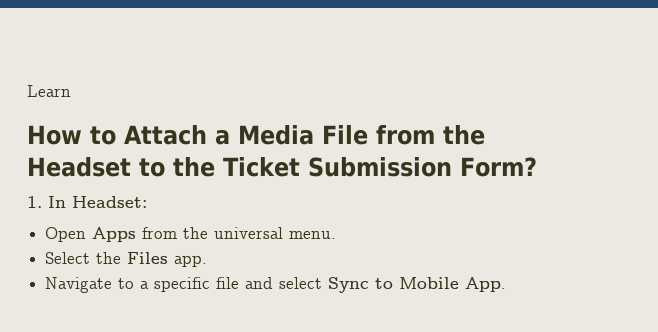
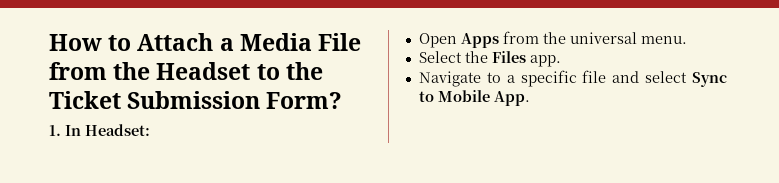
[27,85,71,97] Learn // -> (49, 42) none

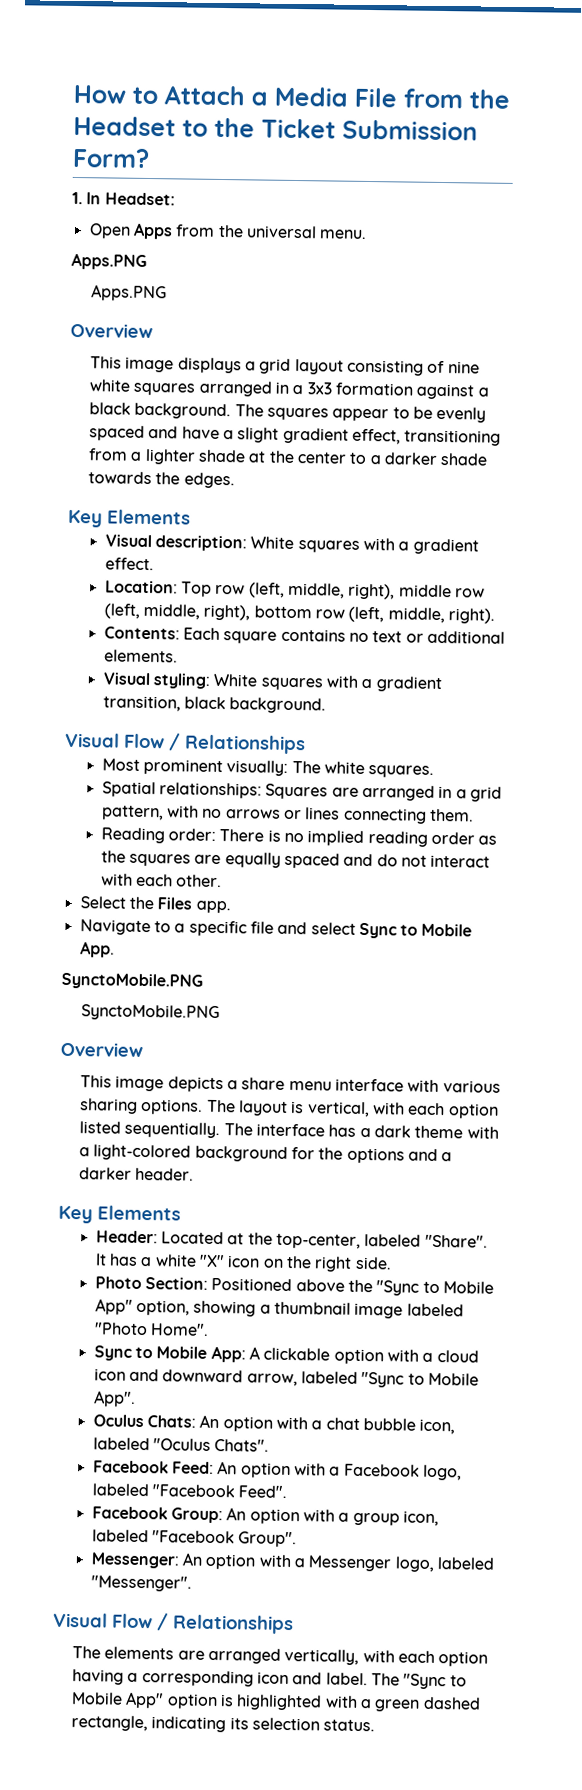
(687, 40) none -> [71,252,147,270] [91,284,168,302] [70,322,153,339] [90,356,480,376] [89,379,489,400] [89,402,487,423] [89,425,502,446] [88,448,489,466] [88,471,235,489] [67,509,191,528] [104,534,479,555] [104,557,154,571] [104,580,485,600] [103,603,495,624] [103,626,505,644] [103,649,178,663] [102,672,442,693] [102,695,327,714] [64,732,306,755] [101,758,435,778] [101,781,502,802] [101,805,474,824] [100,827,498,847] [100,850,491,869] [100,873,223,888] // Apps.PNG // Apps.PNG // Overview // This image displays a grid layout consisting of nine white squares arranged in a 3x3 formation against a black background. The squares appear to be evenly spaced and have a slight gradient effect, transitioning from a lighter shade at the center to a darker shade towards the edges. // Key Elements // Visual description: White squares with a gradient effect. // Location: Top row (left, middle, right), middle row (left, middle, right), bottom row (left, middle, right). // Contents: Each square contains no text or additional elements. // Visual styling: White squares with a gradient transition, black background. // Visual Flow / Relationships // Most prominent visually: The white squares. // Spatial relationships: Squares are arranged in a grid pattern, with no arrows or lines connecting them. // Reading order: There is no implied reading order as the squares are equally spaced and do not interact with each other.
(530, 98) none -> [61,972,203,990] [81,1004,221,1022] [60,1041,143,1057] [80,1075,501,1093] [80,1098,499,1119] [79,1121,499,1139] [79,1144,453,1164] [79,1167,195,1181] [58,1205,181,1224] [95,1230,488,1249] [94,1253,392,1272] [94,1276,494,1296] [94,1298,464,1319] [94,1322,210,1336] [93,1345,479,1365] [93,1368,479,1388] [93,1390,136,1407] [92,1414,456,1435] [92,1437,270,1452] [92,1460,462,1481] [91,1483,288,1499] [91,1506,439,1527] [91,1529,298,1548] [90,1552,494,1573] [90,1575,192,1592] [53,1612,294,1635] [72,1646,489,1667] [72,1669,467,1690] [71,1691,481,1712] [71,1715,376,1733] // SynctoMobile.PNG // SynctoMobile.PNG // Overview // This image depicts a share menu interface with various sharing options. The layout is vertical, with each option listed sequentially. The interface has a dark theme with a light-colored background for the options and a darker header. // Key Elements // Header: Located at the top-center, labeled "Share". It has a white "X" icon on the right side. // Photo Section: Positioned above the "Sync to Mobile App" option, showing a thumbnail image labeled "Photo Home". // Sync to Mobile App: A clickable option with a cloud icon and downward arrow, labeled "Sync to Mobile App". // Oculus Chats: An option with a chat bubble icon, labeled "Oculus Chats". // Facebook Feed: An option with a Facebook logo, labeled "Facebook Feed". // Facebook Group: An option with a group icon, labeled "Facebook Group". // Messenger: An option with a Messenger logo, labeled "Messenger". // Visual Flow / Relationships // The elements are arranged vertically, with each option having a corresponding icon and label. The "Sync to Mobile App" option is highlighted with a green dashed rectangle, indicating its selection status.

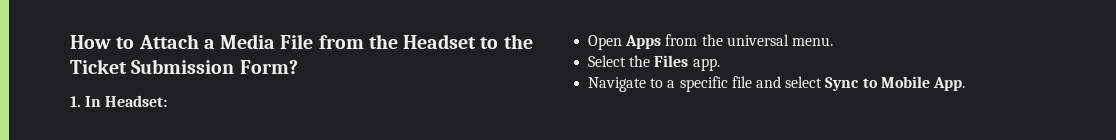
[71,252,147,270] [91,284,168,302] [70,322,153,339] [90,356,480,376] [89,379,489,400] [89,402,487,423] [89,425,502,446] [88,448,489,466] [88,471,235,489] [67,509,191,528] [104,534,479,555] [104,557,154,571] [104,580,485,600] [103,603,495,624] [103,626,505,644] [103,649,178,663] [102,672,442,693] [102,695,327,714] [64,732,306,755] [101,758,435,778] [101,781,502,802] [101,805,474,824] [100,827,498,847] [100,850,491,869] [100,873,223,888] // Apps.PNG // Apps.PNG // Overview // This image displays a grid layout consisting of nine white squares arranged in a 3x3 formation against a black background. The squares appear to be evenly spaced and have a slight gradient effect, transitioning from a lighter shade at the center to a darker shade towards the edges. // Key Elements // Visual description: White squares with a gradient effect. // Location: Top row (left, middle, right), middle row (left, middle, right), bottom row (left, middle, right). // Contents: Each square contains no text or additional elements. // Visual styling: White squares with a gradient transition, black background. // Visual Flow / Relationships // Most prominent visually: The white squares. // Spatial relationships: Squares are arranged in a grid pattern, with no arrows or lines connecting them. // Reading order: There is no implied reading order as the squares are equally spaced and do not interact with each other. -> (833, 41) none
[61,972,203,990] [81,1004,221,1022] [60,1041,143,1057] [80,1075,501,1093] [80,1098,499,1119] [79,1121,499,1139] [79,1144,453,1164] [79,1167,195,1181] [58,1205,181,1224] [95,1230,488,1249] [94,1253,392,1272] [94,1276,494,1296] [94,1298,464,1319] [94,1322,210,1336] [93,1345,479,1365] [93,1368,479,1388] [93,1390,136,1407] [92,1414,456,1435] [92,1437,270,1452] [92,1460,462,1481] [91,1483,288,1499] [91,1506,439,1527] [91,1529,298,1548] [90,1552,494,1573] [90,1575,192,1592] [53,1612,294,1635] [72,1646,489,1667] [72,1669,467,1690] [71,1691,481,1712] [71,1715,376,1733] // SynctoMobile.PNG // SynctoMobile.PNG // Overview // This image depicts a share menu interface with various sharing options. The layout is vertical, with each option listed sequentially. The interface has a dark theme with a light-colored background for the options and a darker header. // Key Elements // Header: Located at the top-center, labeled "Share". It has a white "X" icon on the right side. // Photo Section: Positioned above the "Sync to Mobile App" option, showing a thumbnail image labeled "Photo Home". // Sync to Mobile App: A clickable option with a cloud icon and downward arrow, labeled "Sync to Mobile App". // Oculus Chats: An option with a chat bubble icon, labeled "Oculus Chats". // Facebook Feed: An option with a Facebook logo, labeled "Facebook Feed". // Facebook Group: An option with a group icon, labeled "Facebook Group". // Messenger: An option with a Messenger logo, labeled "Messenger". // Visual Flow / Relationships // The elements are arranged vertically, with each option having a corresponding icon and label. The "Sync to Mobile App" option is highlighted with a green dashed rectangle, indicating its selection status. -> (965, 84) none

